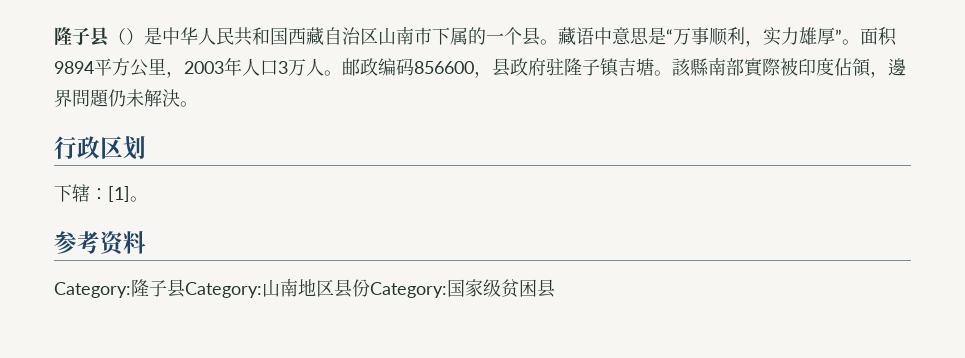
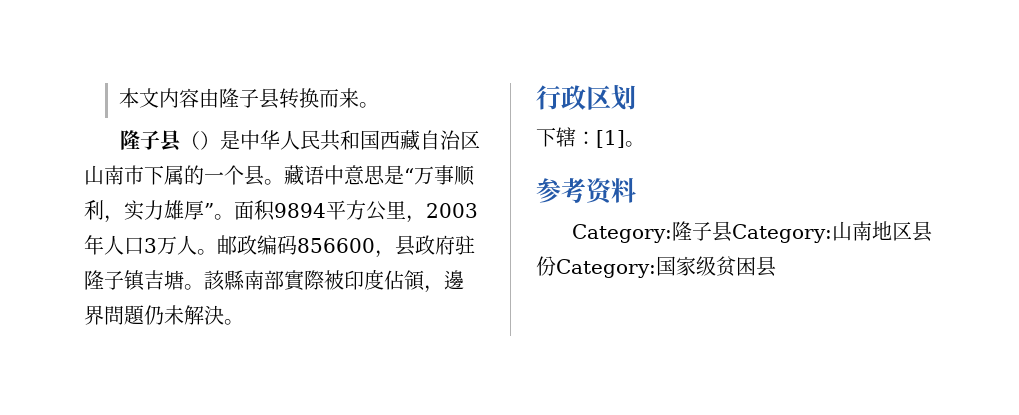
(54, 36) none -> [119,88,380,109] 本文内容由隆子县转换而来。 //

